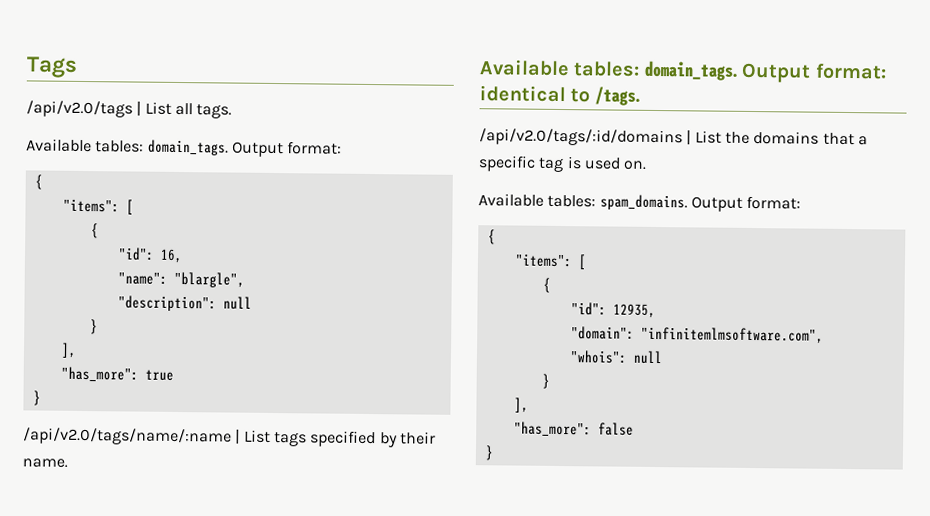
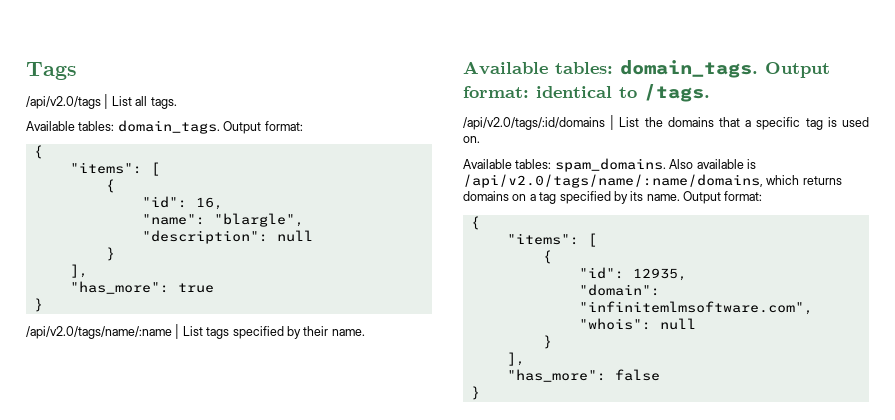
(688, 202) none -> [669,159,756,169] [463,174,842,188] [463,191,680,204] Also available is /api/v2.0/tags/name/:name/domains, which returns domains on a tag specified by its name.

